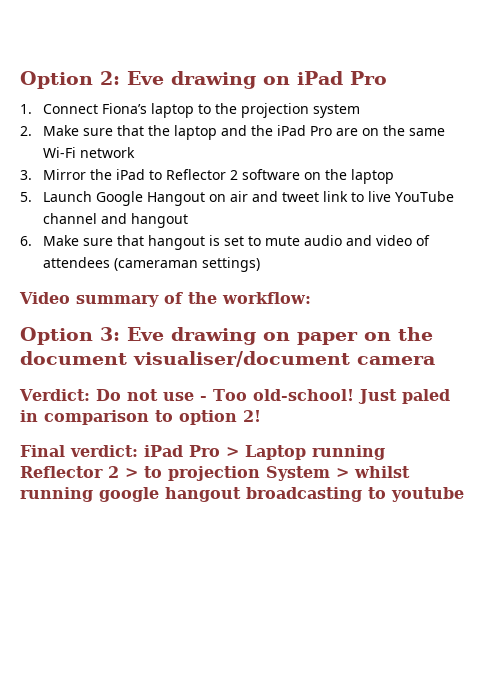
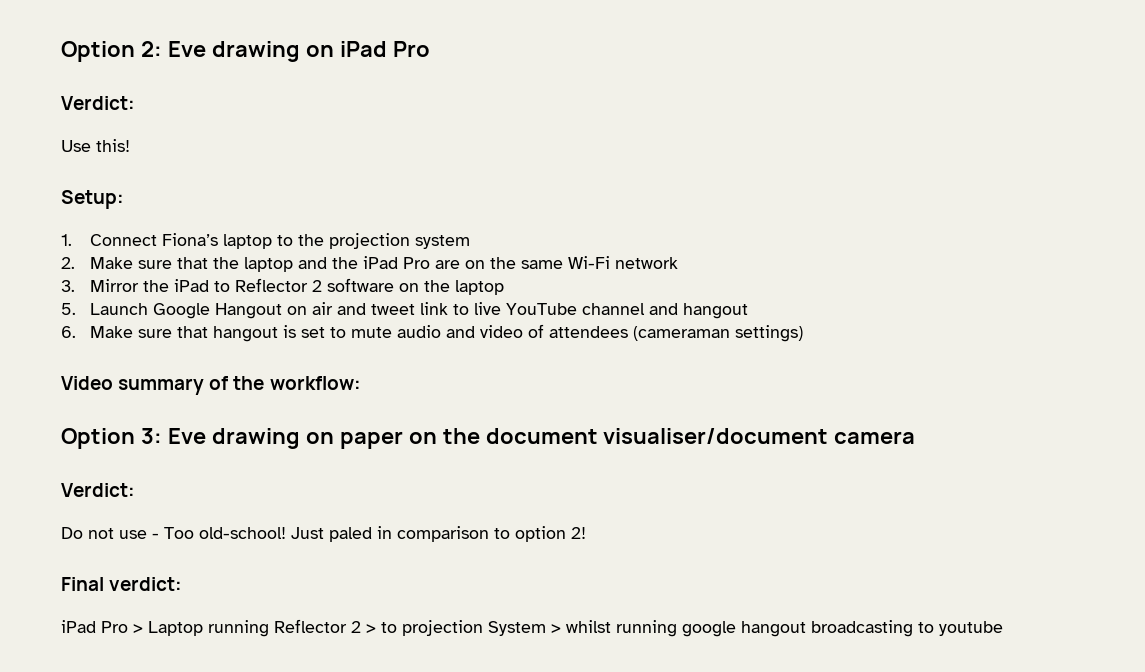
(387, 78) none -> [61,96,135,110] [61,139,130,152] [61,190,124,209] // Verdict: // Use this! // Setup:
(90, 395) none -> (135, 490) //
(138, 451) none -> (183, 584) //

